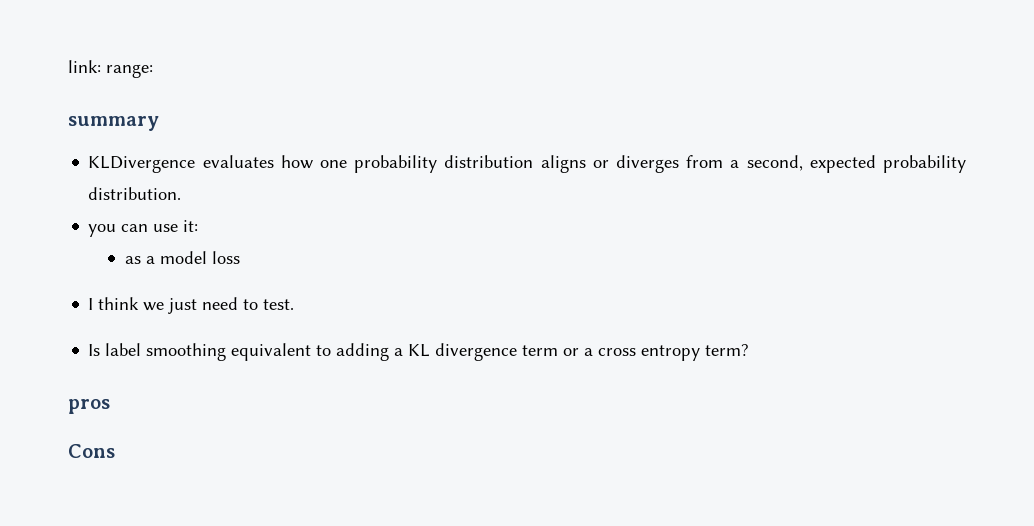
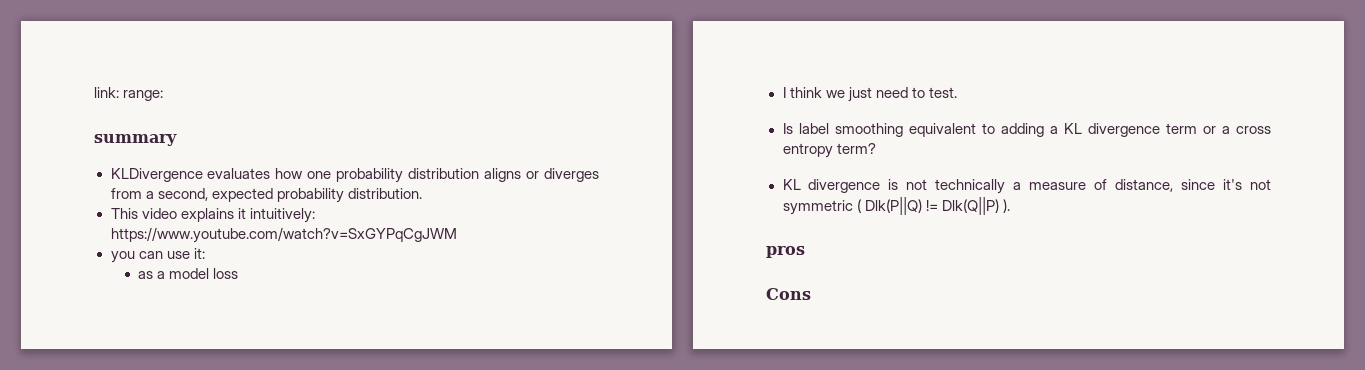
(182, 193) none -> [110,208,315,223] [110,227,457,243] // This video explains it intuitively: https://www.youtube.com/watch?v=SxGYPqCgJWM
(750, 350) none -> [782,179,1271,194] [782,197,1010,215] // KL divergence is not technically a measure of distance, since it's not symmetric ( Dlk(P||Q) != Dlk(Q||P) ).

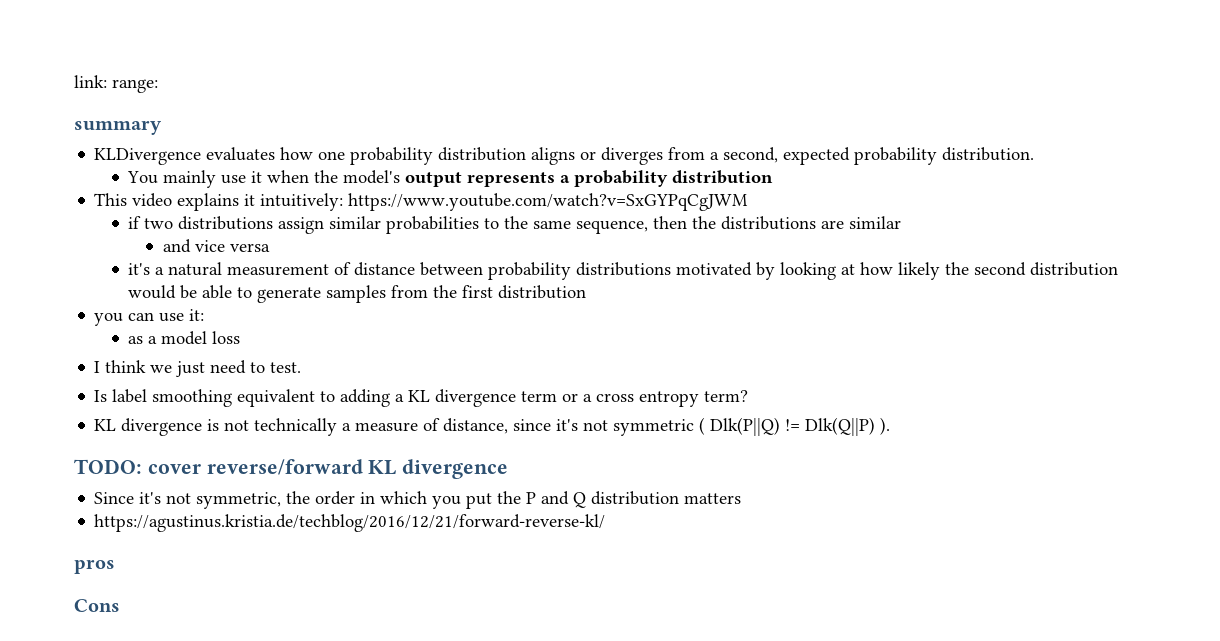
(422, 193) none -> [127,170,774,188] // You mainly use it when the model's output represents a probability distribution
(457, 235) none -> [128,216,902,234] [162,239,270,253] [128,262,1119,280] [128,285,587,303] // if two distributions assign similar probabilities to the same sequence, then the distributions are similar // and vice versa // it's a natural measurement of distance between probability distributions motivated by looking at how likely the second distribution would be able to generate samples from the first distribution
(1010, 206) none -> [74,459,509,479] [94,491,742,509] [94,514,606,532] // TODO: cover reverse/forward KL divergence // Since it's not symmetric, the order in which you put the P and Q distribution matters // https://agustinus.kristia.de/techblog/2016/12/21/forward-reverse-kl/

